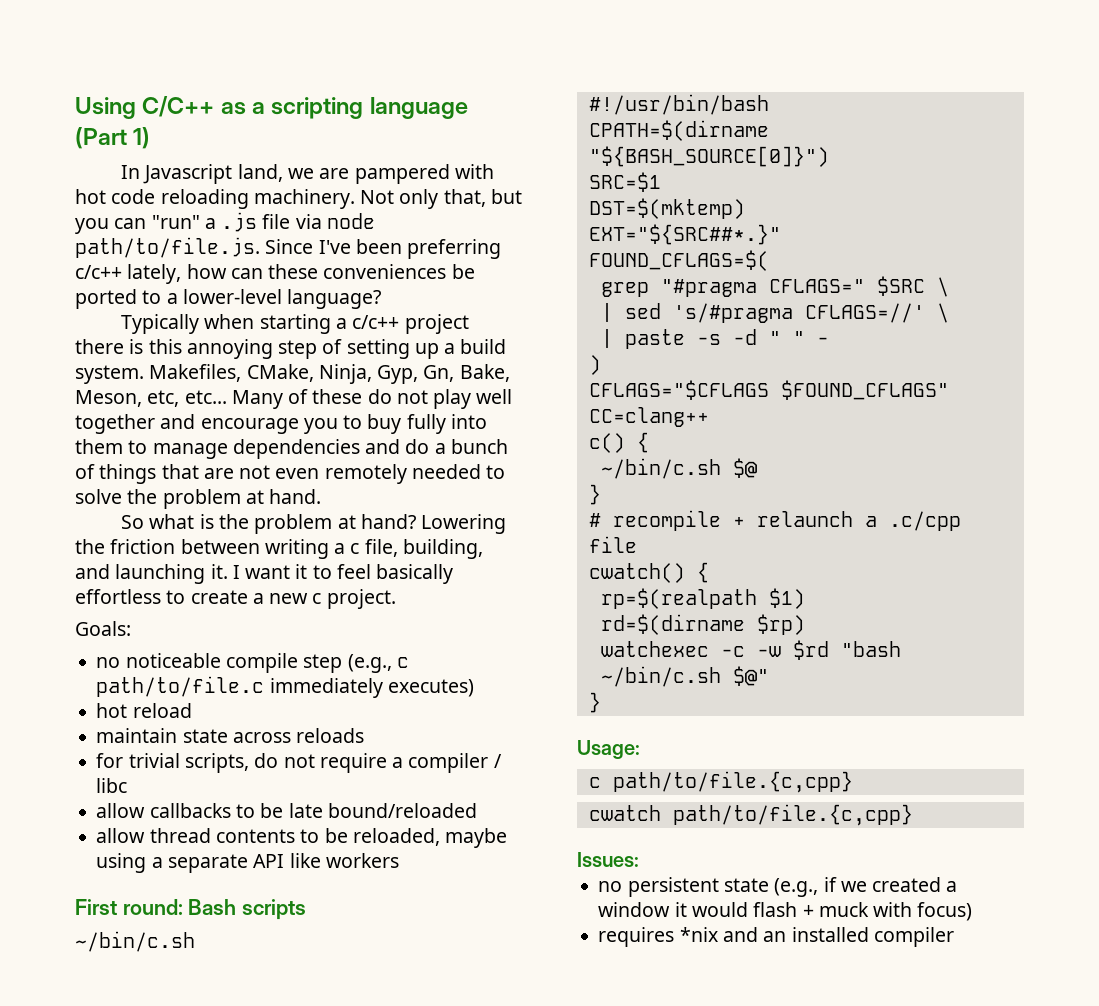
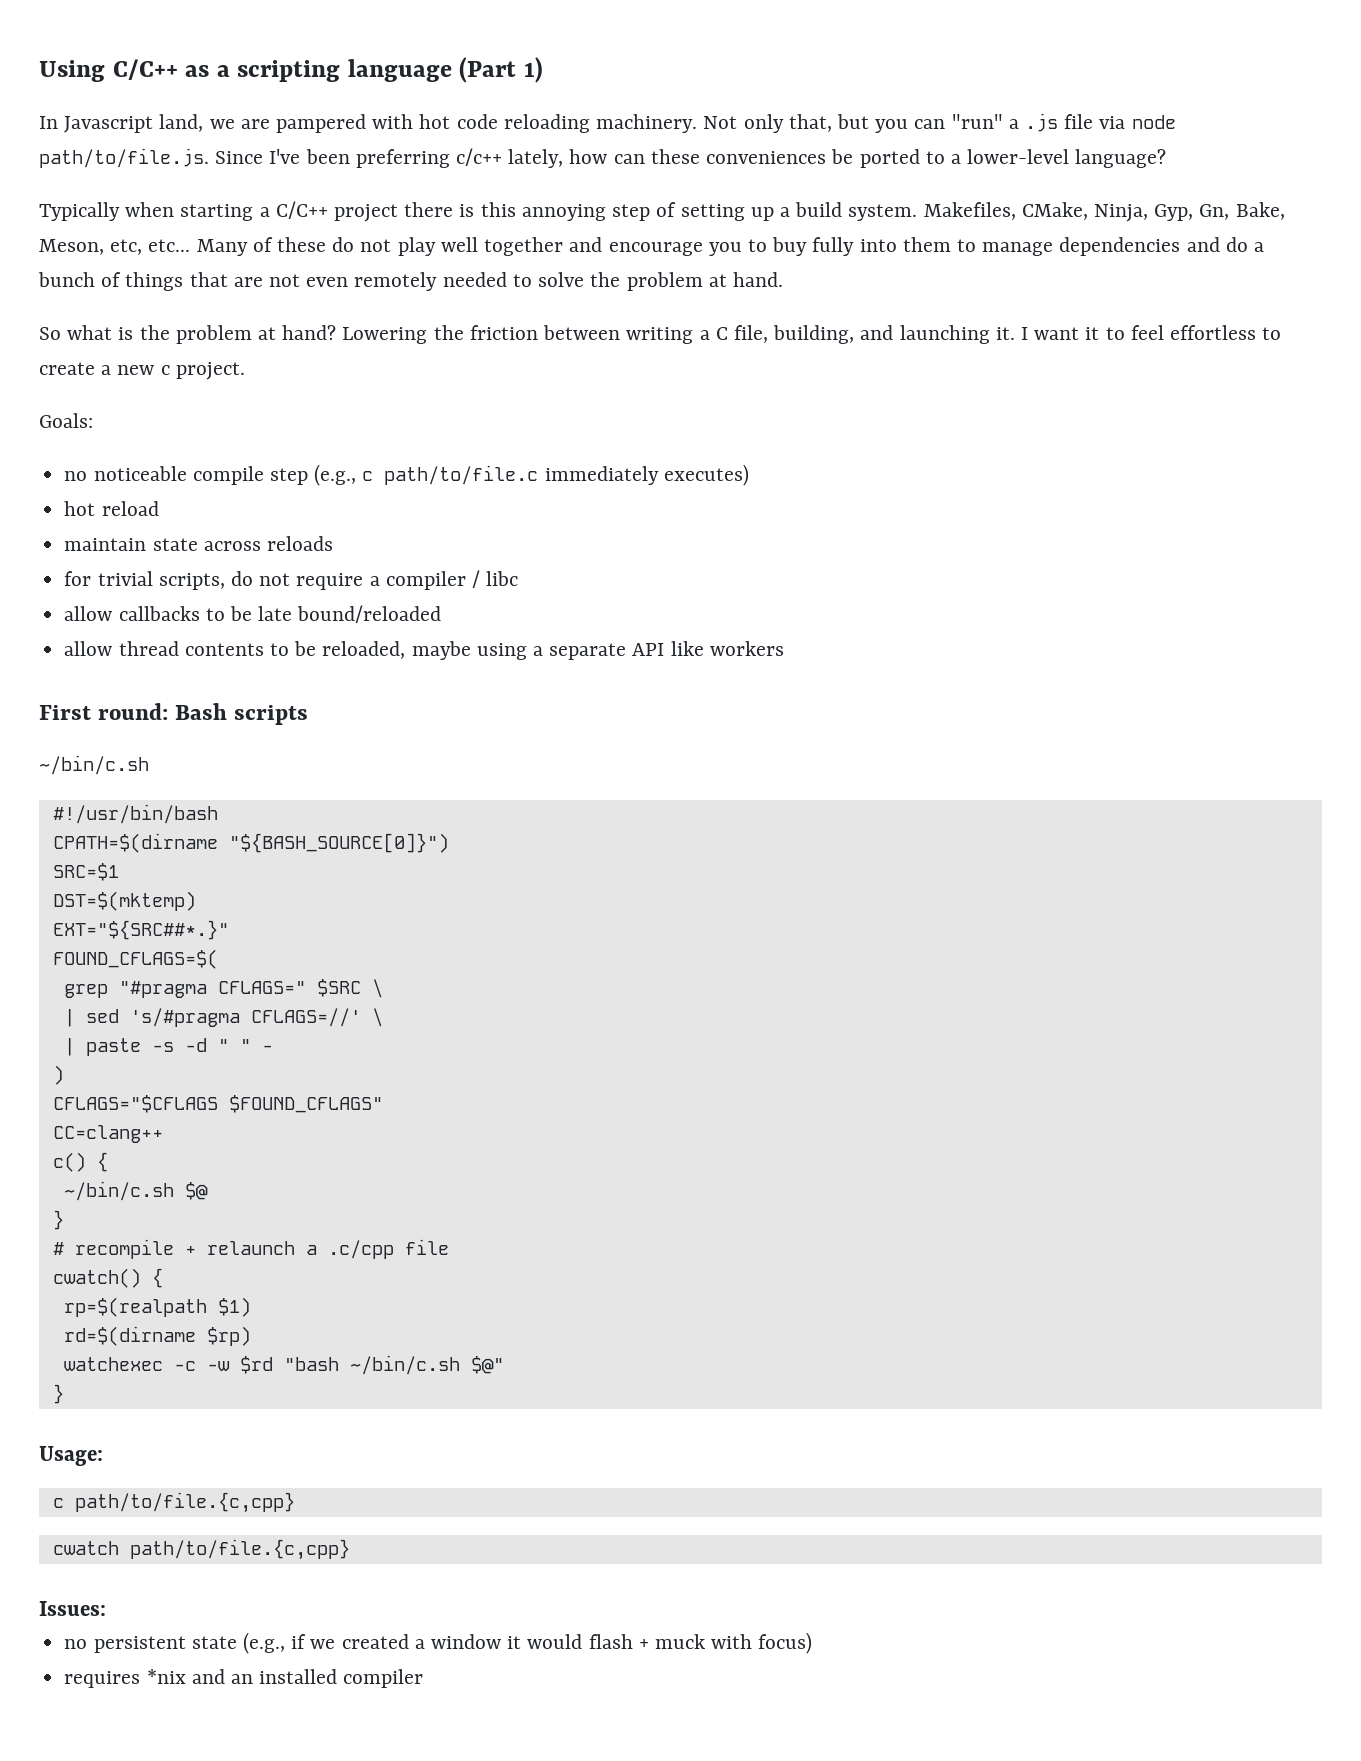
[352,315,400,329] c/c++ -> [275,201,328,219] C/C++
[350,543,360,554] c -> [715,327,728,340] C
[376,564,454,584] basically -> (1164, 332) none

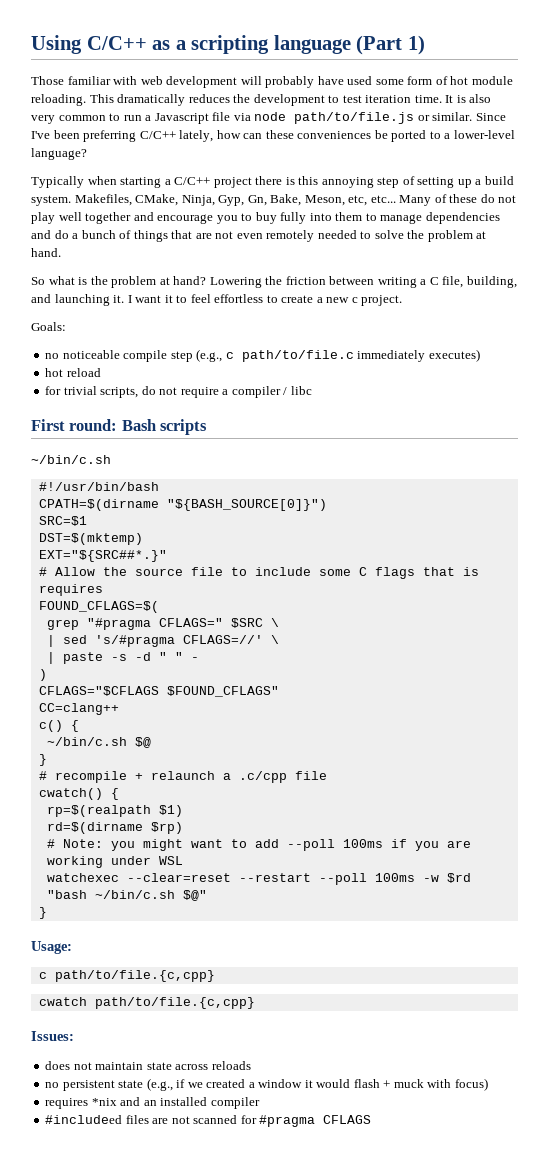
[39,113,1176,133] [39,148,209,168] In Javascript land, we are pampered with hot code reloading machinery. Not only that, but you can "run" a .js file via node path/to/file.js. -> [31,76,513,88] [31,94,492,106] [31,112,473,124] Those familiar with web development will probably have used some form of hot module reloading. This dramatically reduces the development to test iteration time. It is also very common to run a Javascript file via node path/to/file.js or similar.
[456,148,503,166] c/c++ -> [139,131,176,139] C/C++
[64,536,333,551] // maintain state across reloads -> (101, 372) none
[64,605,442,623] [64,641,784,660] // allow callbacks to be late bound/reloaded // allow thread contents to be reloaded, maybe using a separate API like workers -> (312, 390) none
(229, 930) none -> [38,567,479,579] [38,584,103,596] // # Allow the source file to include some C flags that is requires
[63,1357,196,1371] watchexec -c -> [46,839,471,851] [46,856,183,868] [46,873,415,885] # Note: you might want to add --poll 100ms if you are working under WSL // watchexec --clear=reset --restart --poll 100ms
(106, 1608) none -> [45,1061,251,1070] // does not maintain state across reloads
(424, 1678) none -> [45,1115,372,1127] // #includeed files are not scanned for #pragma CFLAGS

